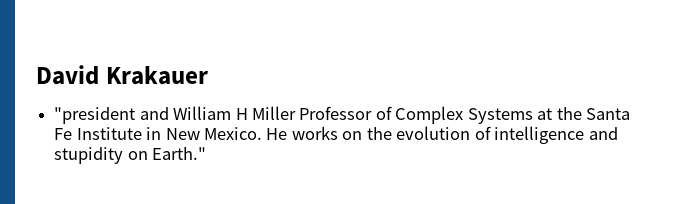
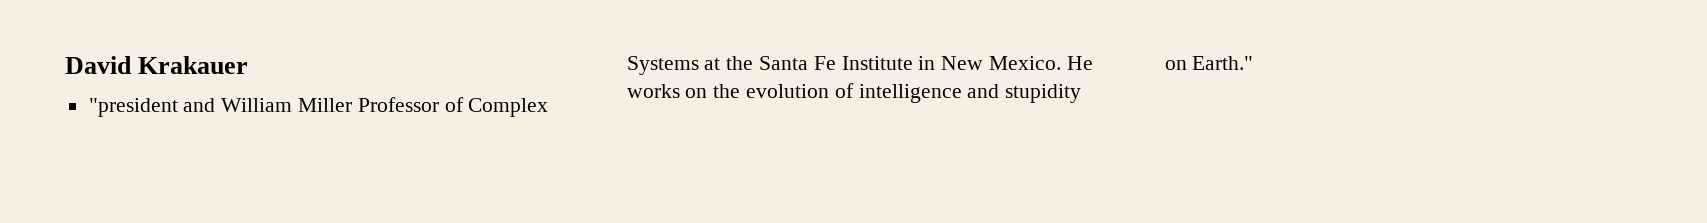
[235,108,248,120] H -> (293, 105) none

